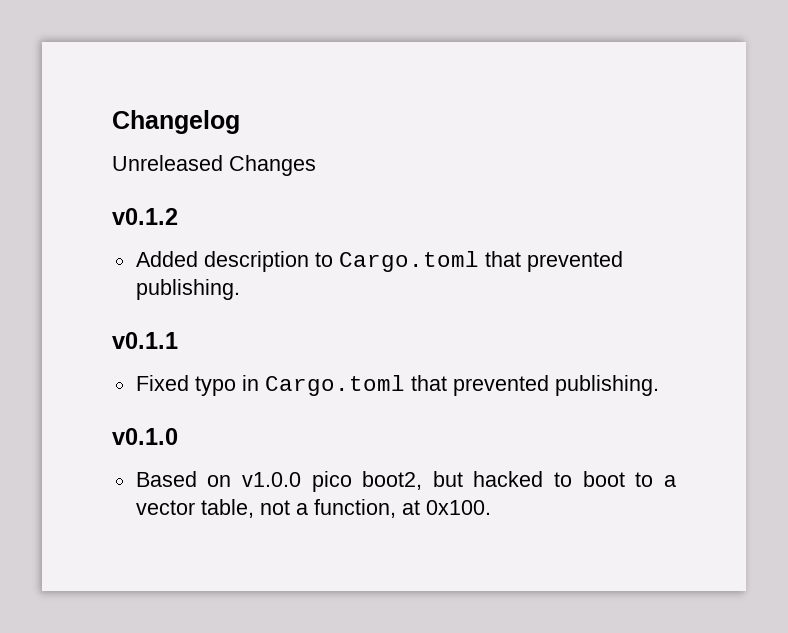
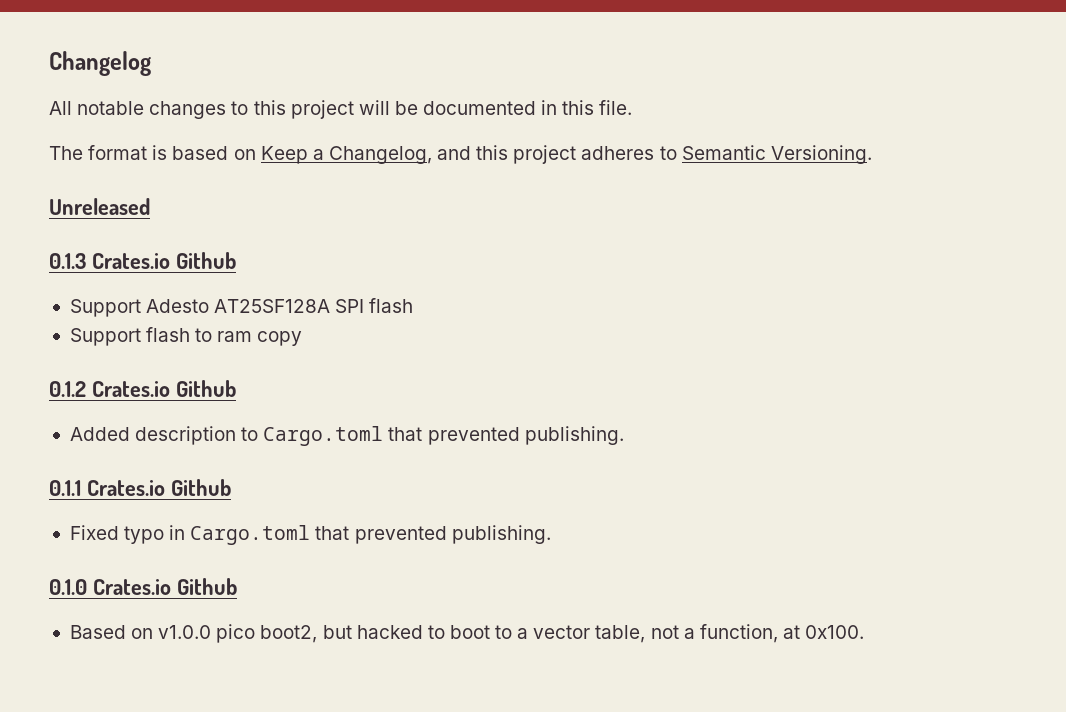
[112,155,316,176] [112,208,178,225] Unreleased Changes // v0.1.2 -> [49,100,633,119] [49,145,872,164] [49,198,150,215] [49,252,236,269] [69,298,414,317] [69,327,303,346] [49,380,236,397] All notable changes to this project will be documented in this file. // The format is based on Keep a Changelog, and this project adheres to Semantic Versioning. // Unreleased // 0.1.3 Crates.io Github // Support Adesto AT25SF128A SPI flash // Support flash to ram copy // 0.1.2 Crates.io Github
[112,332,178,349] v0.1.1 -> [49,479,231,496] 0.1.1 Crates.io Github
[112,428,178,445] v0.1.0 -> [49,578,237,595] 0.1.0 Crates.io Github

